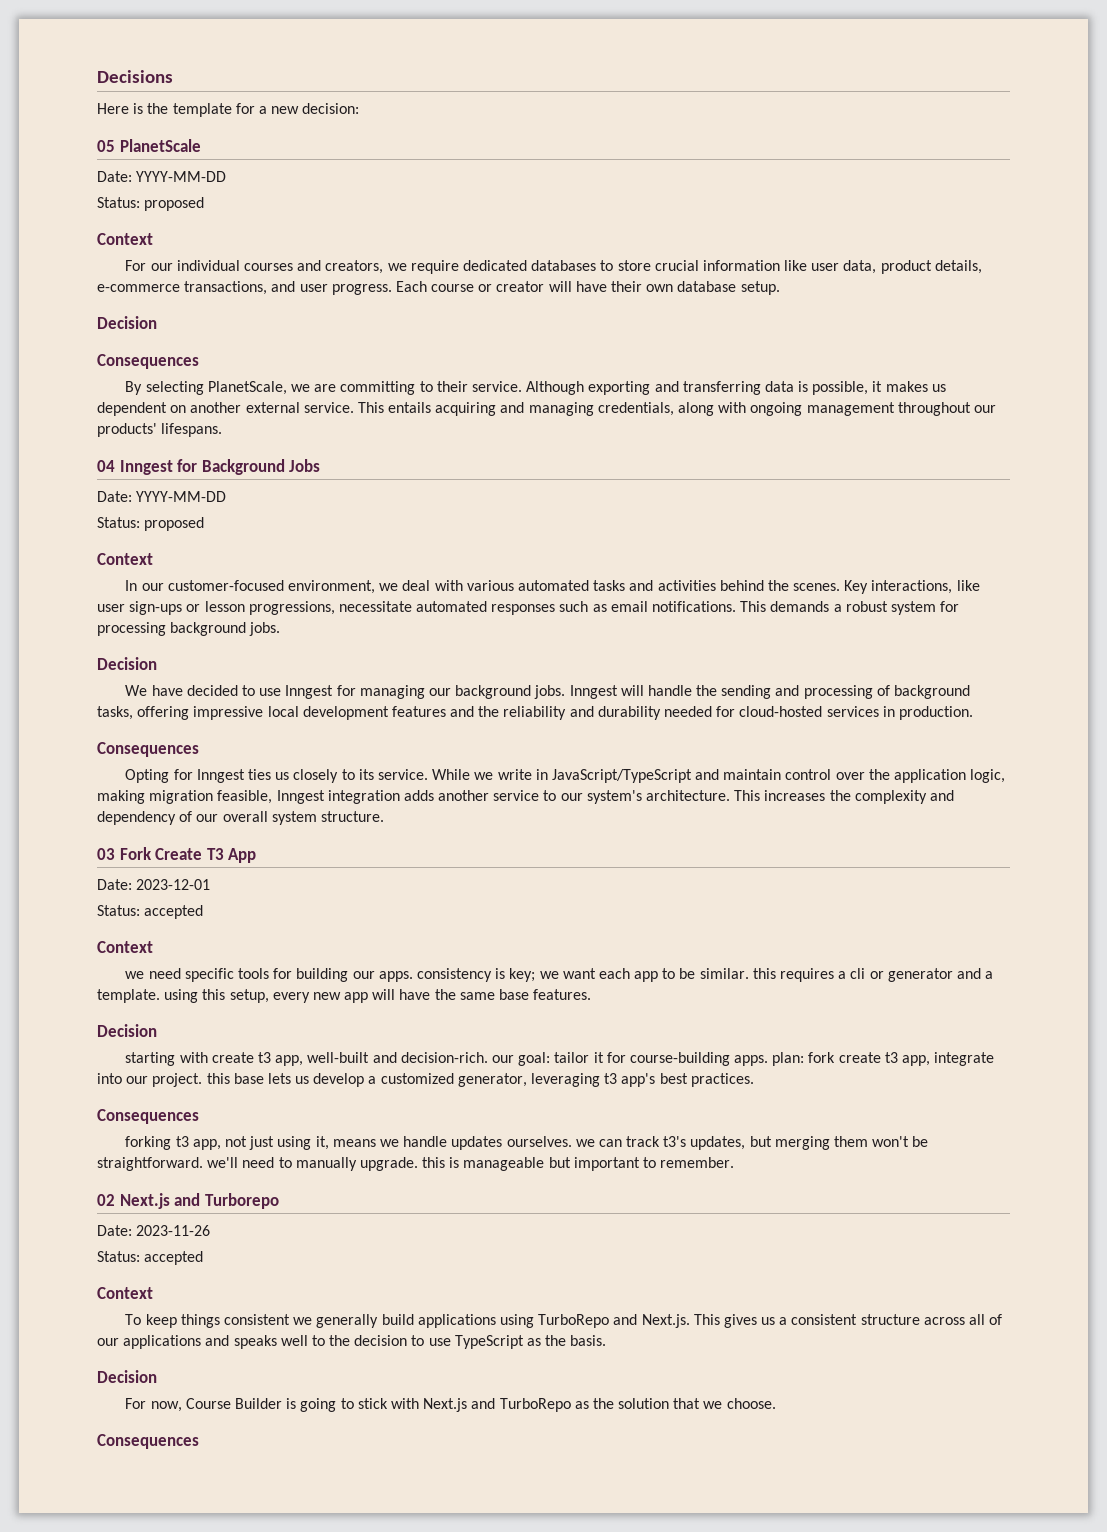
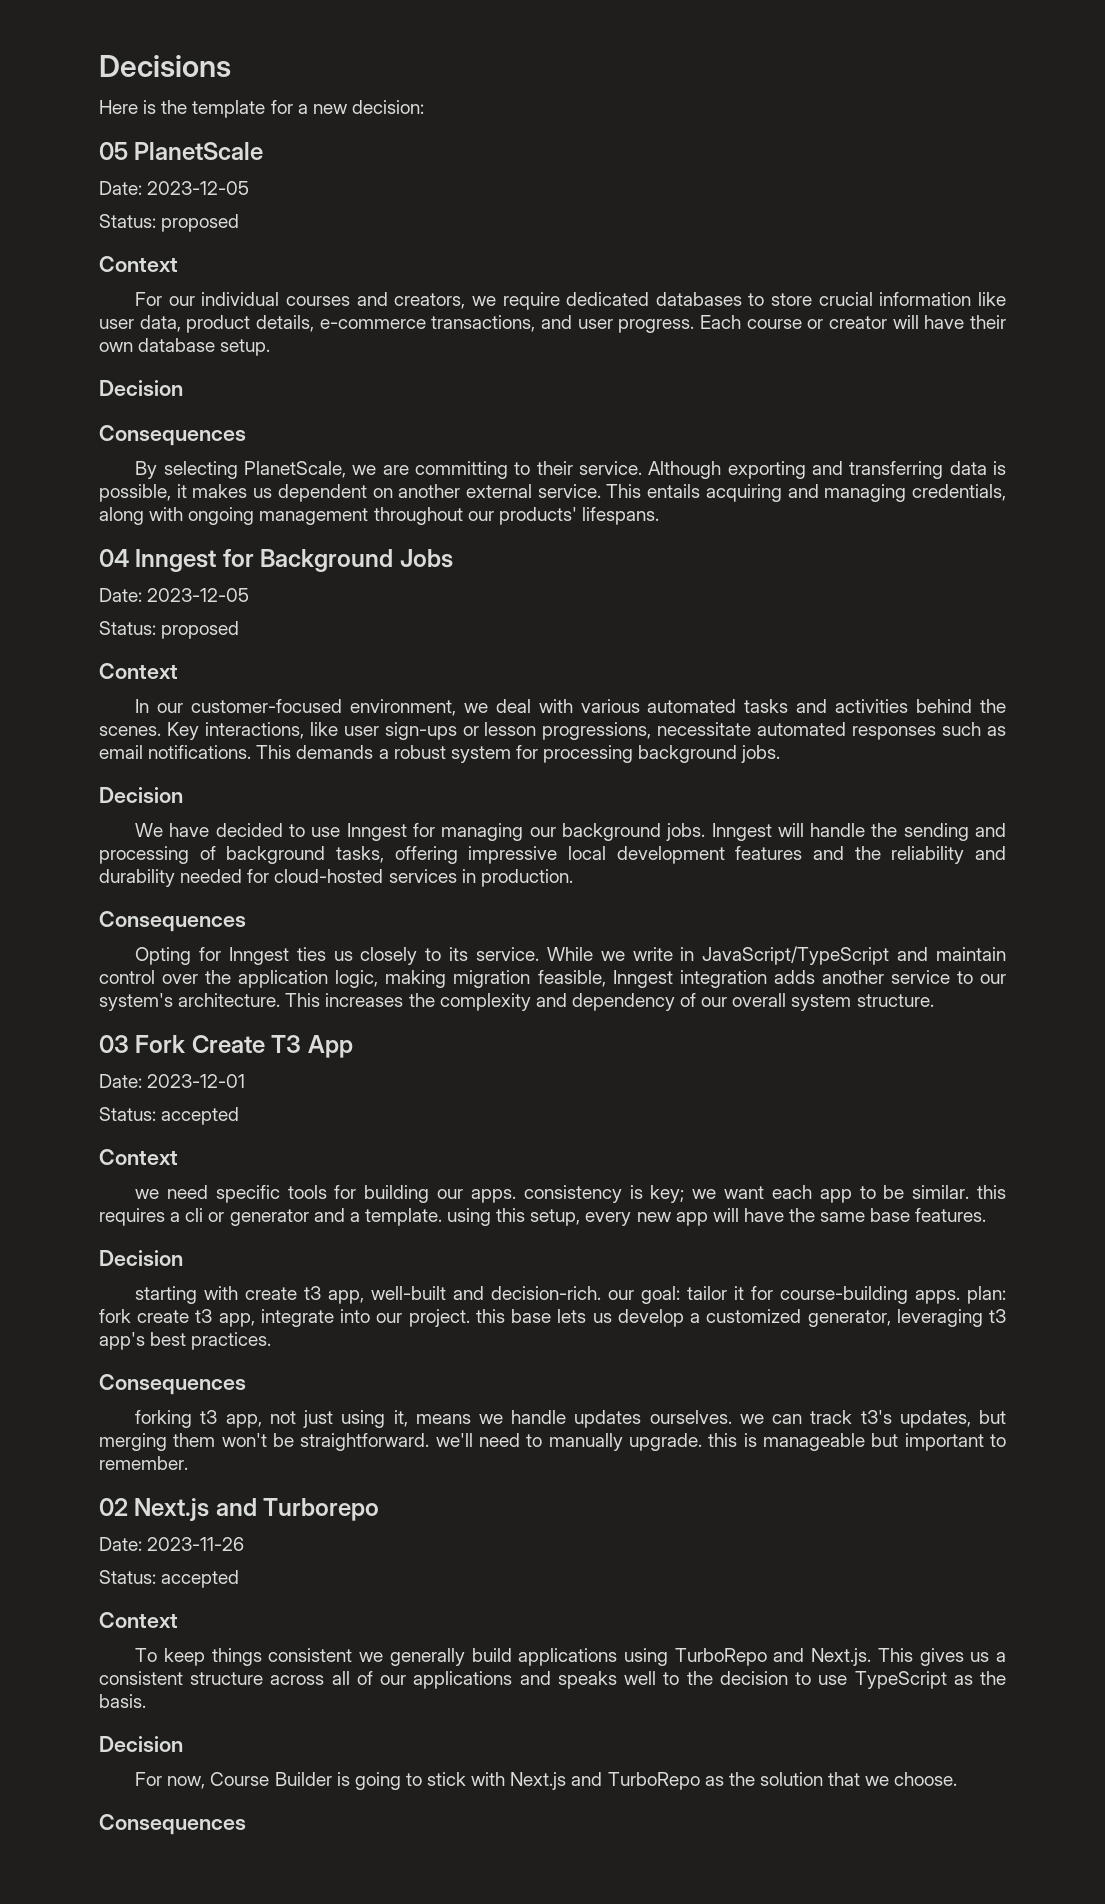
[136,171,227,182] YYYY-MM-DD -> [147,181,250,195] 2023-12-05
[136,491,227,502] YYYY-MM-DD -> [147,588,250,602] 2023-12-05

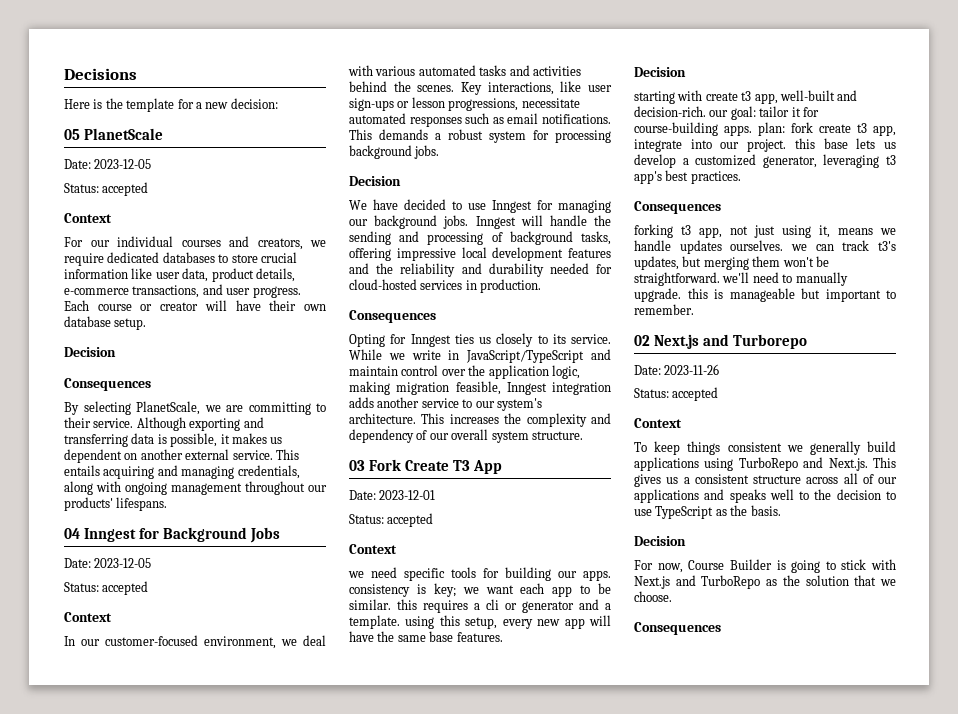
[161,214,240,232] proposed -> [102,182,149,196] accepted
[161,621,240,639] proposed -> [102,581,149,595] accepted

